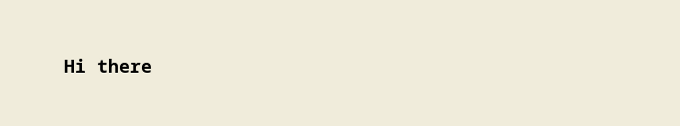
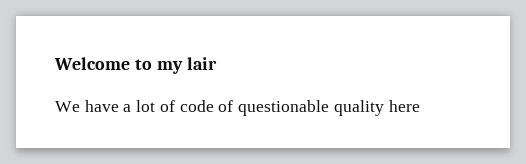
[63,58,153,73] Hi there -> [54,57,217,74] [55,100,420,116] Welcome to my lair // We have a lot of code of questionable quality here

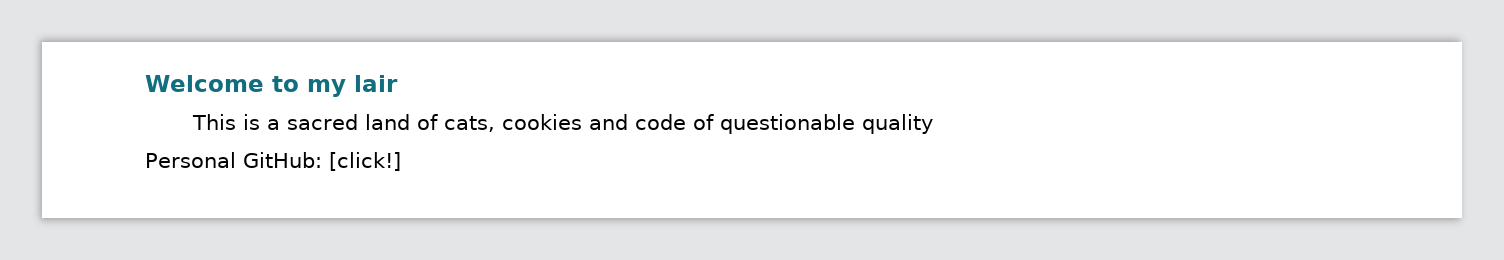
[55,100,175,112] We have a lot of -> [192,114,629,132] This is a sacred land of cats, cookies and
[388,100,420,112] here -> [145,152,401,171] // Personal GitHub: [click!]

